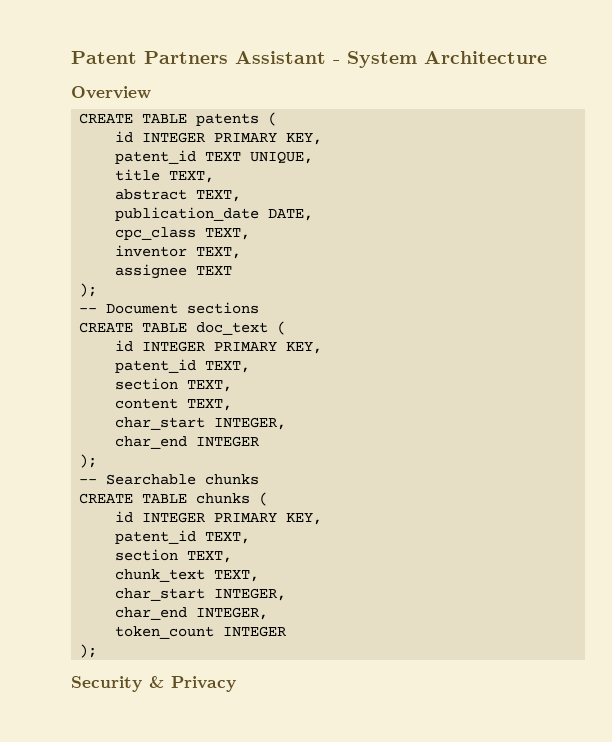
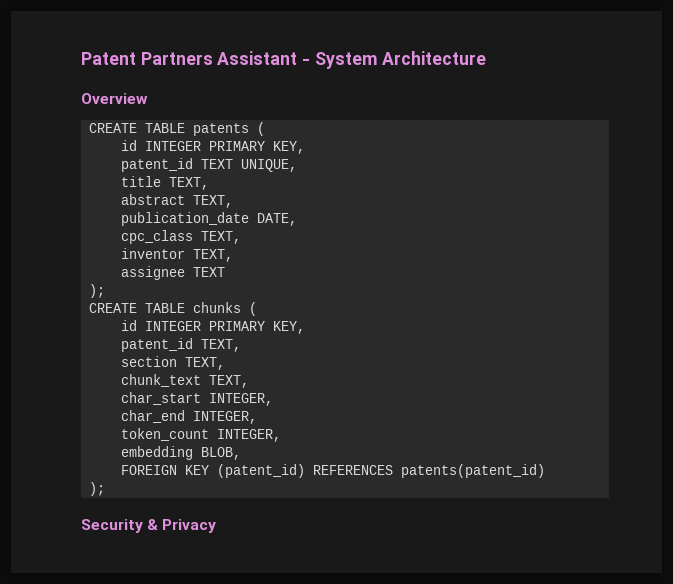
[78,302,259,314] [78,321,286,335] [114,340,322,354] [114,359,250,373] [114,378,232,392] [114,398,232,411] [114,417,286,430] [114,436,259,449] [78,454,97,468] [78,474,259,485] // -- Document sections // CREATE TABLE doc_text ( // id INTEGER PRIMARY KEY, // patent_id TEXT, // section TEXT, // content TEXT, // char_start INTEGER, // char_end INTEGER // ); // -- Searchable chunks -> (105, 291) none
[222,626,286,637] INTEGER -> [216,429,281,442] [120,446,241,460] [120,464,545,478] INTEGER, // embedding BLOB, // FOREIGN KEY (patent_id) REFERENCES patents(patent_id)

